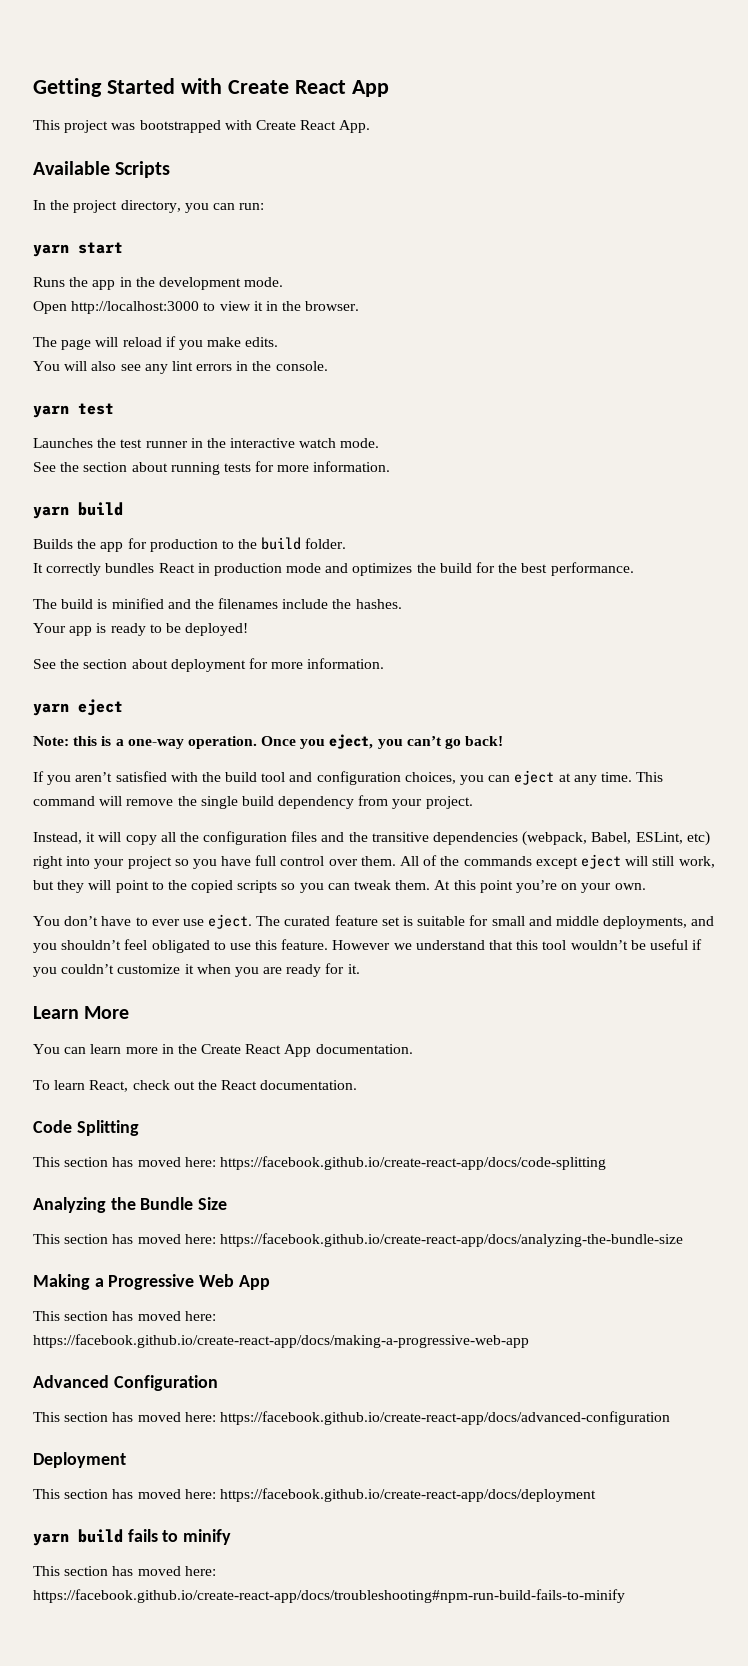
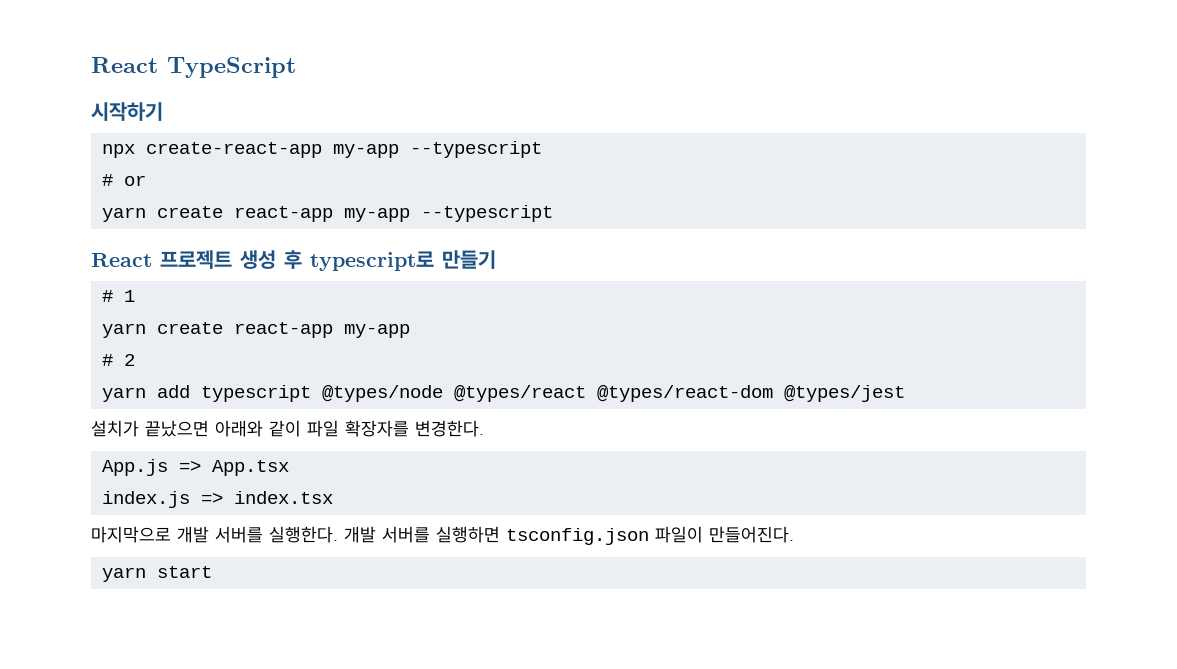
[33,78,389,97] [33,120,371,133] [33,161,171,178] [33,200,265,213] [33,242,123,257] [33,277,284,290] [33,301,360,314] [33,336,279,350] [33,361,328,374] [33,403,114,418] [33,438,380,448] [33,461,391,475] [33,502,123,519] [33,537,347,552] [33,562,634,576] [33,598,402,609] [33,623,249,636] [33,658,385,672] [33,699,123,716] [33,734,504,749] [33,770,664,785] [33,795,473,809] [33,831,710,846] [33,854,715,869] [33,880,646,893] [33,914,715,929] [33,939,703,953] [33,963,360,977] [33,1006,130,1019] [33,1044,413,1057] [33,1080,358,1092] [33,1120,139,1136] [33,1156,606,1170] [33,1197,228,1213] [33,1233,683,1247] [33,1274,270,1290] [33,1311,216,1321] [33,1334,529,1348] [33,1375,218,1391] [33,1411,670,1425] [33,1452,126,1468] [33,1488,596,1502] [33,1529,232,1546] [33,1566,216,1576] [33,1589,625,1603] Getting Started with Create React App // This project was bootstrapped with Create React App. // Available Scripts // In the project directory, you can run: // yarn start // Runs the app in the development mode. // Open http://localhost:3000 to view it in the browser. // The page will reload if you make edits. // You will also see any lint errors in the console. // yarn test // Launches the test runner in the interactive watch mode. // See the section about running tests for more information. // yarn build // Builds the app for production to the build folder. // It correctly bundles React in production mode and optimizes the build for the best performance. // The build is minified and the filenames include the hashes. // Your app is ready to be deployed! // See the section about deployment for more information. // yarn eject // Note: this is a one-way operation. Once you eject, you can’t go back! // If you aren’t satisfied with the build tool and configuration choices, you can eject at any time. This command will remove the single build dependency from your project. // Instead, it will copy all the configuration files and the transitive dependencies (webpack, Babel, ESLint, etc) right into your project so you have full control over them. All of the commands except eject will still work, but they will point to the copied scripts so you can tweak them. At this point you’re on your own. // You don’t have to ever use eject. The curated feature set is suitable for small and middle deployments, and you shouldn’t feel obligated to use this feature. However we understand that this tool wouldn’t be useful if you couldn’t customize it when you are ready for it. // Learn More // You can learn more in the Create React App documentation. // To learn React, check out the React documentation. // Code Splitting // This section has moved here: https://facebook.github.io/create-react-app/docs/code-splitting // Analyzing the Bundle Size // This section has moved here: https://facebook.github.io/create-react-app/docs/analyzing-the-bundle-size // Making a Progressive Web App // This section has moved here: https://facebook.github.io/create-react-app/docs/making-a-progressive-web-app // Advanced Configuration // This section has moved here: https://facebook.github.io/create-react-app/docs/advanced-configuration // Deployment // This section has moved here: https://facebook.github.io/create-react-app/docs/deployment // yarn build fails to minify // This section has moved here: https://facebook.github.io/create-react-app/docs/troubleshooting#npm-run-build-fails-to-minify -> [91,57,296,78] [91,102,163,121] [101,141,542,158] [101,174,146,186] [101,205,553,222] [91,250,496,271] [101,290,135,302] [101,322,410,338] [101,354,135,366] [101,385,905,402] [91,420,484,437] [101,459,289,476] [101,491,333,508] [91,526,794,545] [101,566,212,582] React TypeScript // 시작하기 // npx create-react-app my-app --typescript // # or // yarn create react-app my-app --typescript // React 프로젝트 생성 후 typescript로 만들기 // # 1 // yarn create react-app my-app // # 2 // yarn add typescript @types/node @types/react @types/react-dom @types/jest // 설치가 끝났으면 아래와 같이 파일 확장자를 변경한다. // App.js => App.tsx // index.js => index.tsx // 마지막으로 개발 서버를 실행한다. 개발 서버를 실행하면 tsconfig.json 파일이 만들어진다. // yarn start

